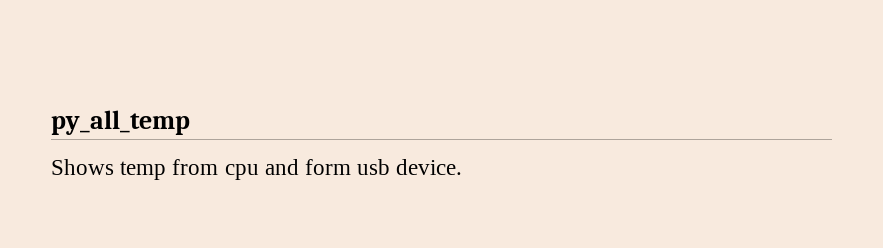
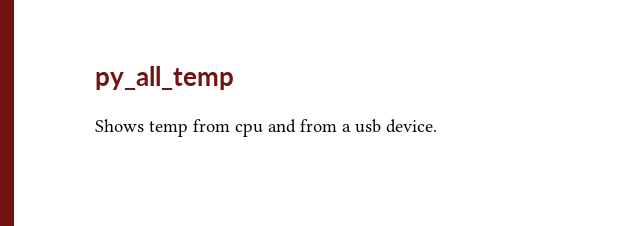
[305,159,352,175] form -> [300,119,351,132] from a

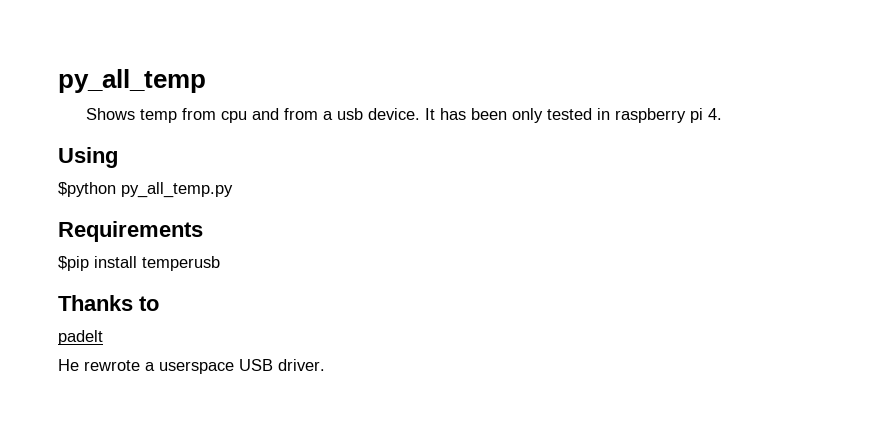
(437, 126) none -> [424,108,722,123] [58,147,118,168] [58,182,233,198] [58,221,203,242] [58,256,220,271] [58,295,159,311] [58,330,103,345] [58,359,325,374] It has been only tested in raspberry pi 4. // Using // $python py_all_temp.py // Requirements // $pip install temperusb // Thanks to // padelt // He rewrote a userspace USB driver.

